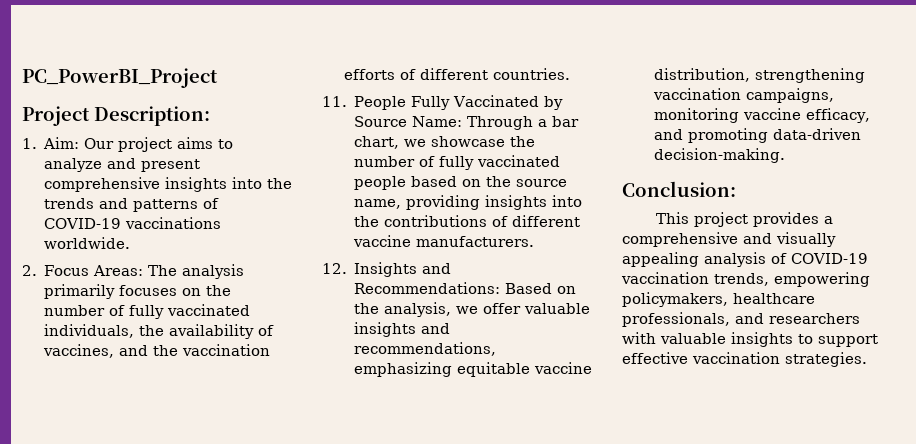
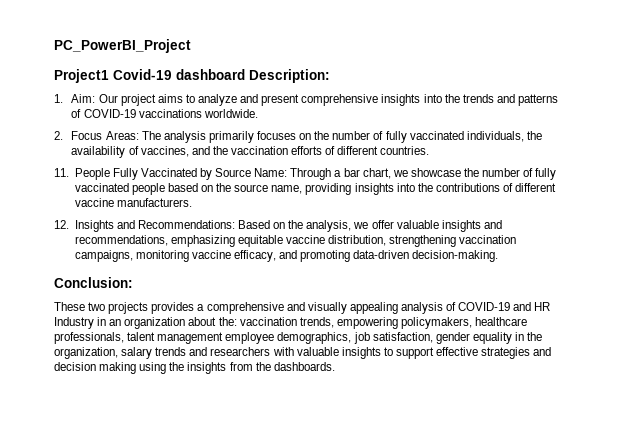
[22,106,90,126] Project -> [54,69,245,83] Project1 Covid-19 dashboard
[655,212,748,227] This project -> [54,302,149,314] These two projects
(868, 258) none -> [513,302,551,311] [54,317,237,329] and HR Industry in an organization about the:
(730, 319) none -> [127,332,543,344] [54,347,187,359] talent management employee demographics, job satisfaction, gender equality in the organization, salary trends
[692,352,867,367] vaccination strategies. -> [481,347,552,359] [54,362,335,374] strategies and decision making using the insights from the dashboards.

